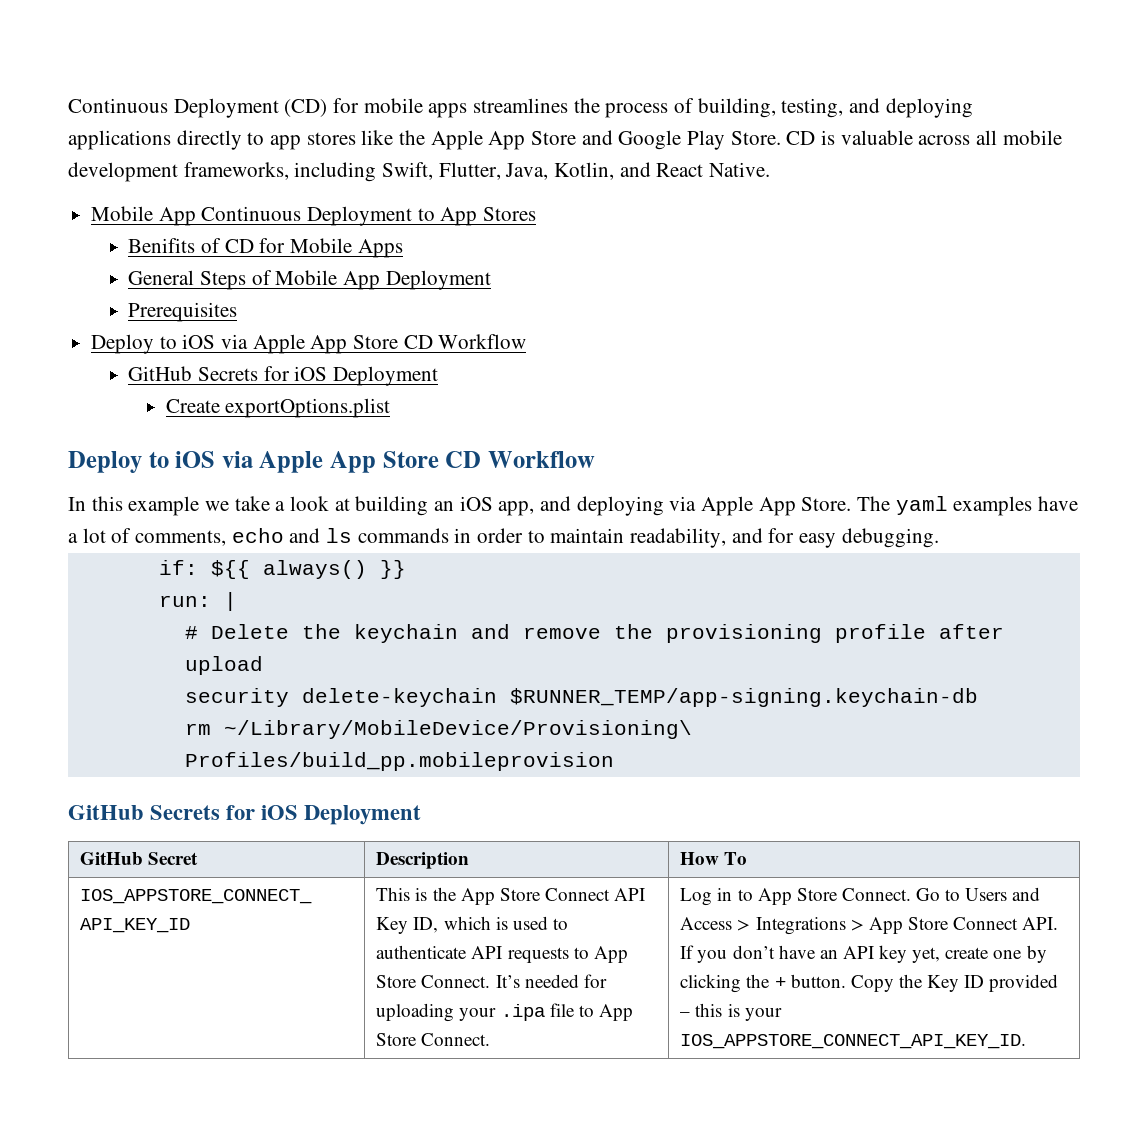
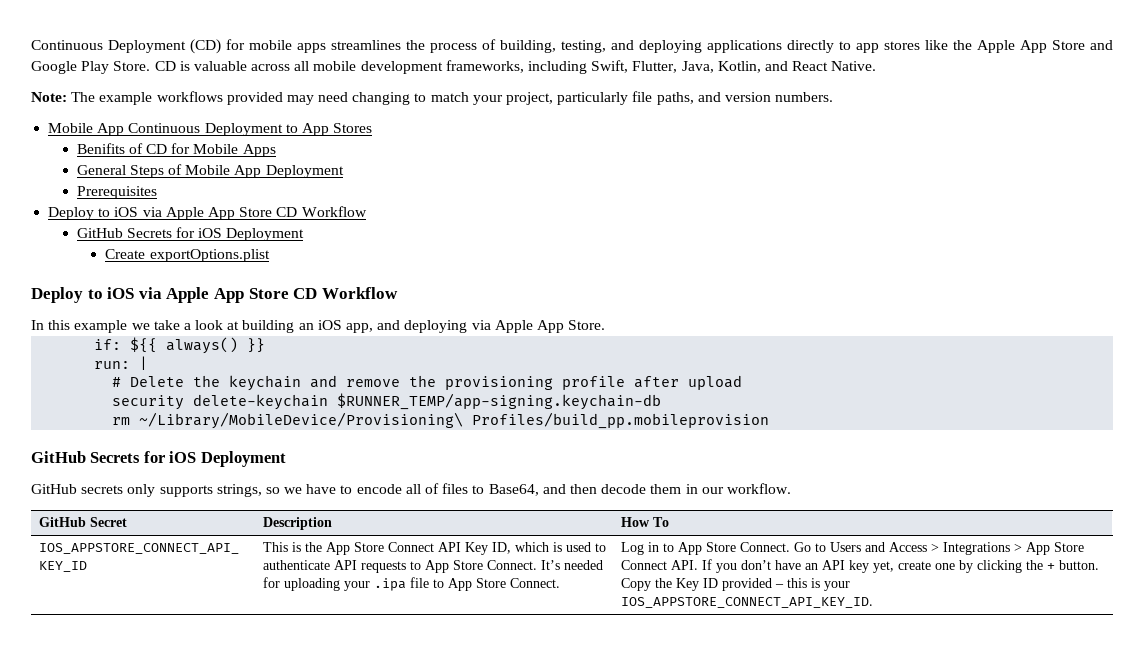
(771, 169) none -> [31,91,834,105] // Note: The example workflows provided may need changing to match your project, particularly file paths, and version numbers.
[857,496,1079,516] [68,528,939,548] The yaml examples have a lot of comments, echo and ls commands in order to maintain readability, and for easy debugging. -> (606, 325) none
(422, 815) none -> [31,483,791,497] // GitHub secrets only supports strings, so we have to encode all of files to Base64, and then decode them in our workflow.

